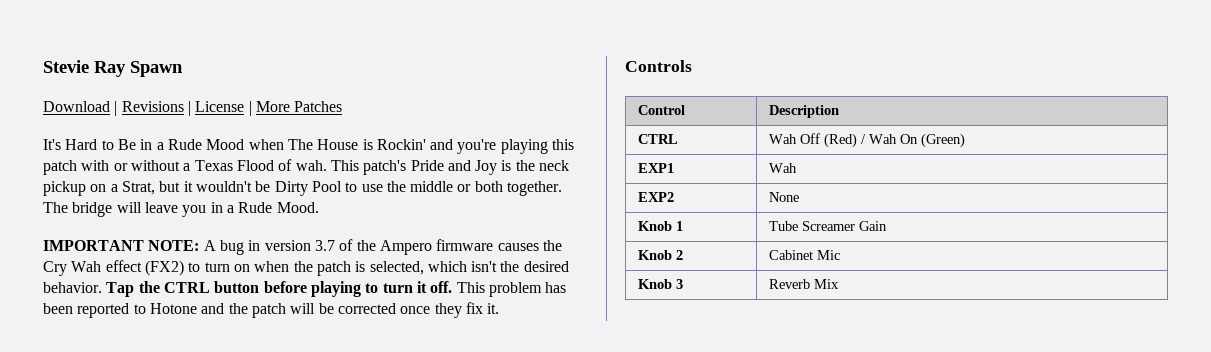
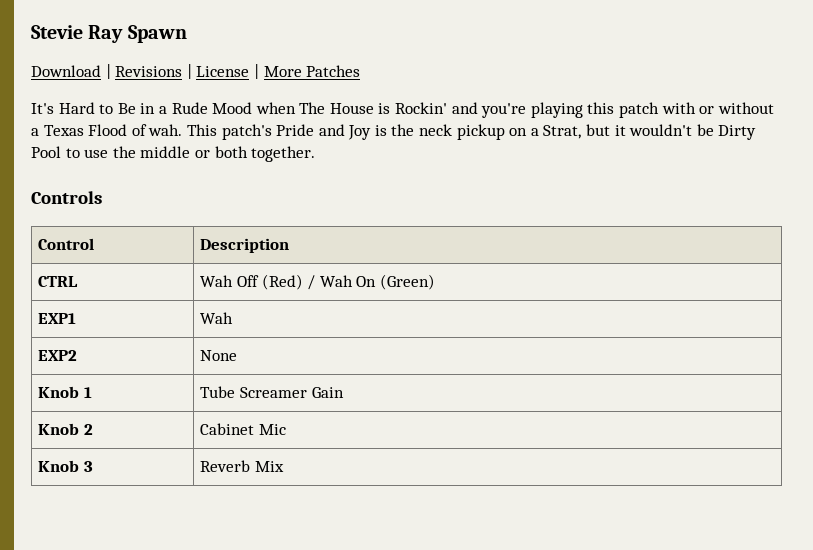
[43,202,319,217] [43,239,562,255] [43,260,569,276] [43,281,567,297] [43,302,500,318] The bridge will leave you in a Rude Mood. // IMPORTANT NOTE: A bug in version 3.7 of the Ampero firmware causes the Cry Wah effect (FX2) to turn on when the patch is selected, which isn't the desired behavior. Tap the CTRL button before playing to turn it off. This problem has been reported to Hotone and the patch will be corrected once they fix it. -> (316, 154) none

